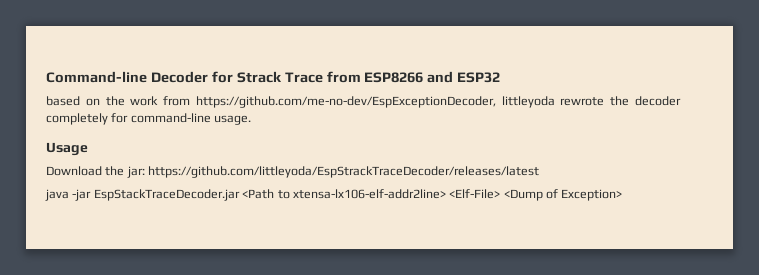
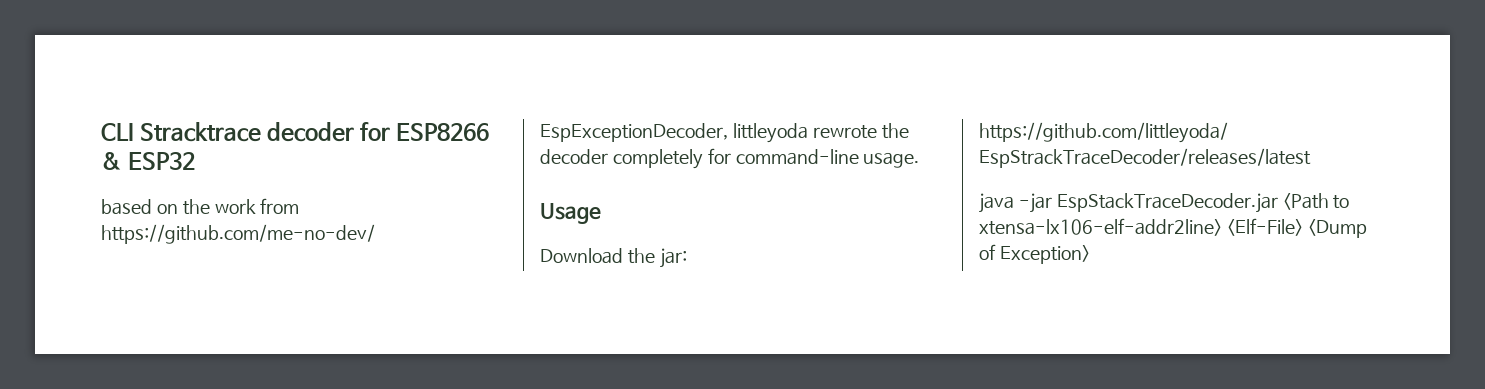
[46,71,454,83] Command-line Decoder for Strack Trace from ESP8266 and -> [101,122,490,142] [101,152,122,170] CLI Stracktrace decoder for ESP8266 &

